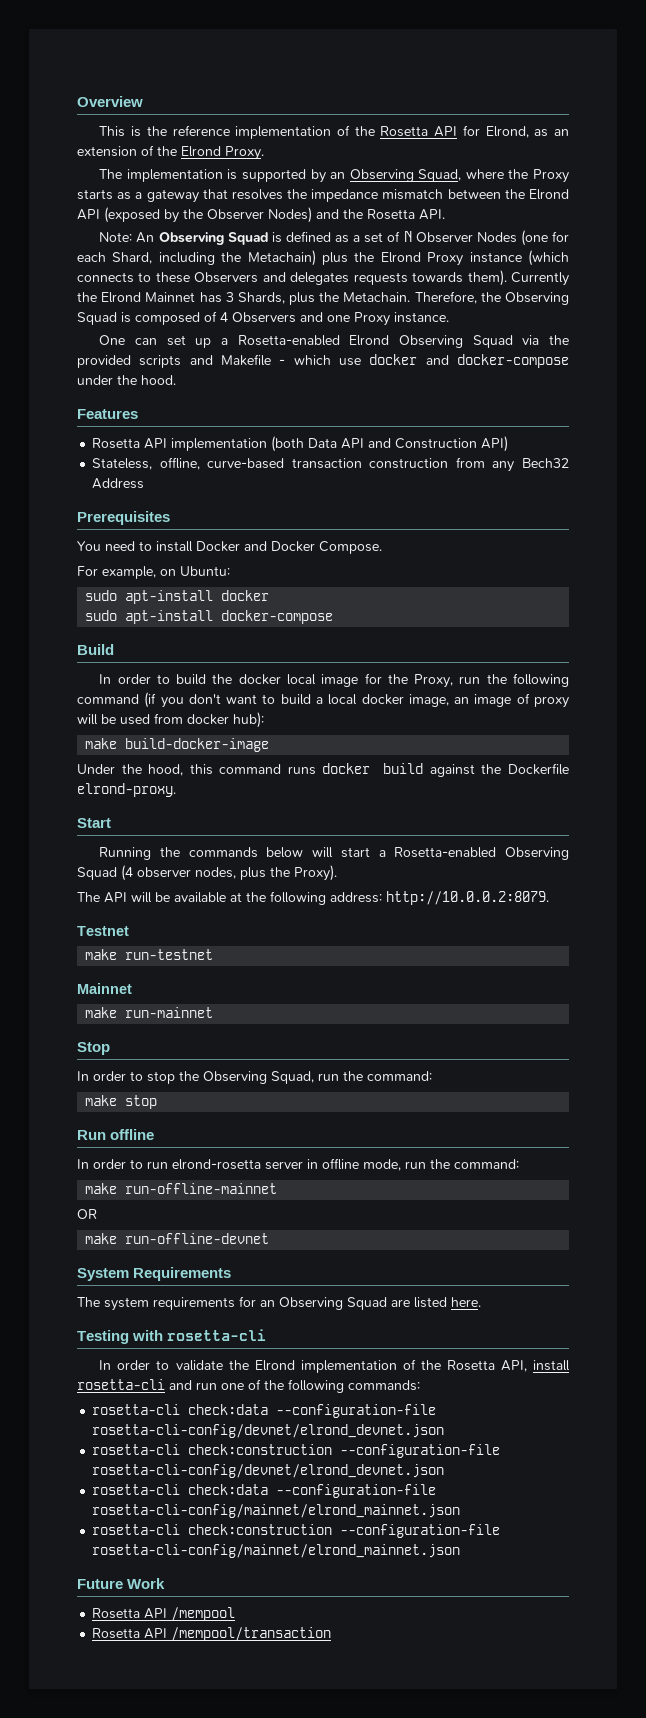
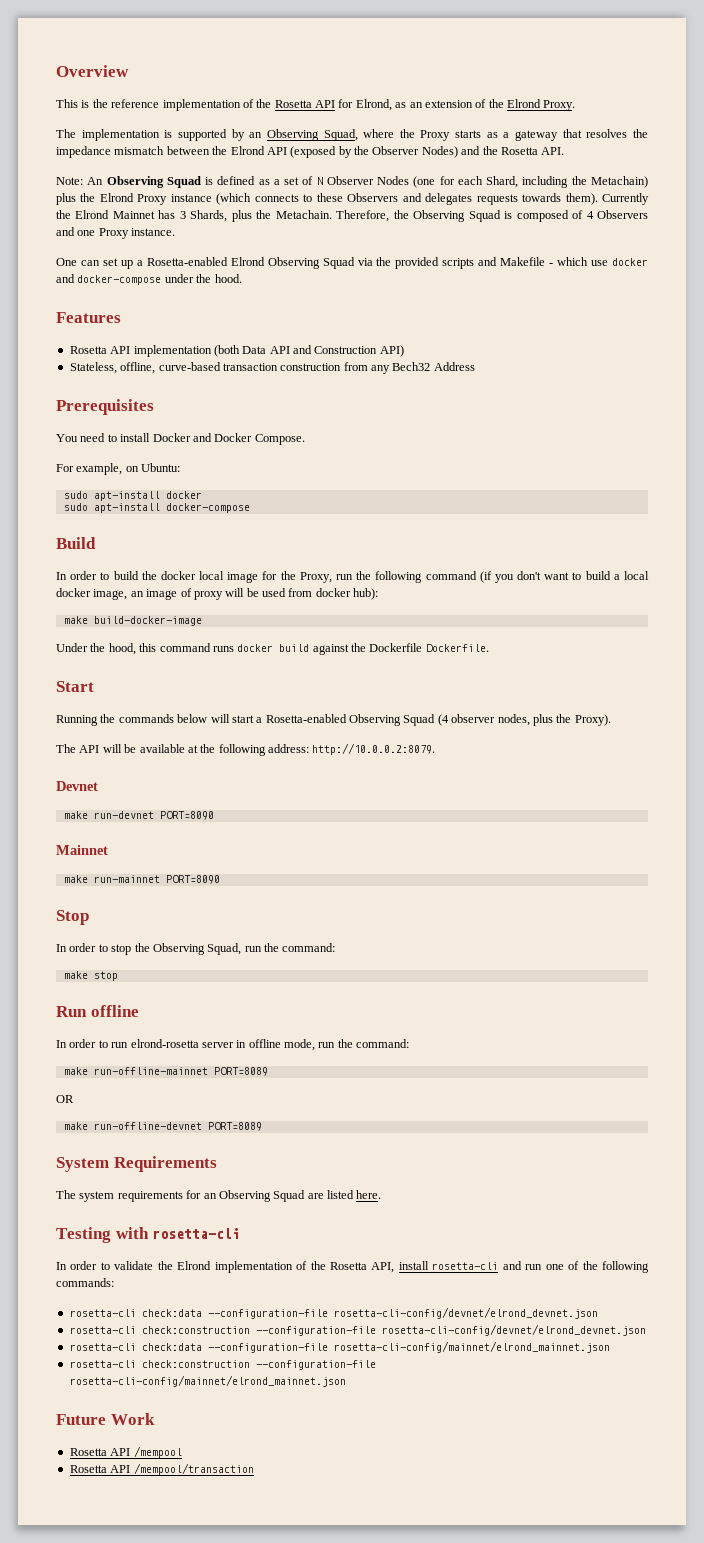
[77,783,176,797] elrond-proxy. -> [425,644,489,652] Dockerfile.
[77,926,129,936] [85,949,214,960] Testnet // make run-testnet -> [56,781,98,791] [63,811,214,820] Devnet // make run-devnet PORT=8090
(214, 1012) none -> [165,875,220,884] PORT=8090
(278, 1188) none -> [213,1067,268,1076] PORT=8089
(270, 1238) none -> [207,1122,262,1131] PORT=8089

